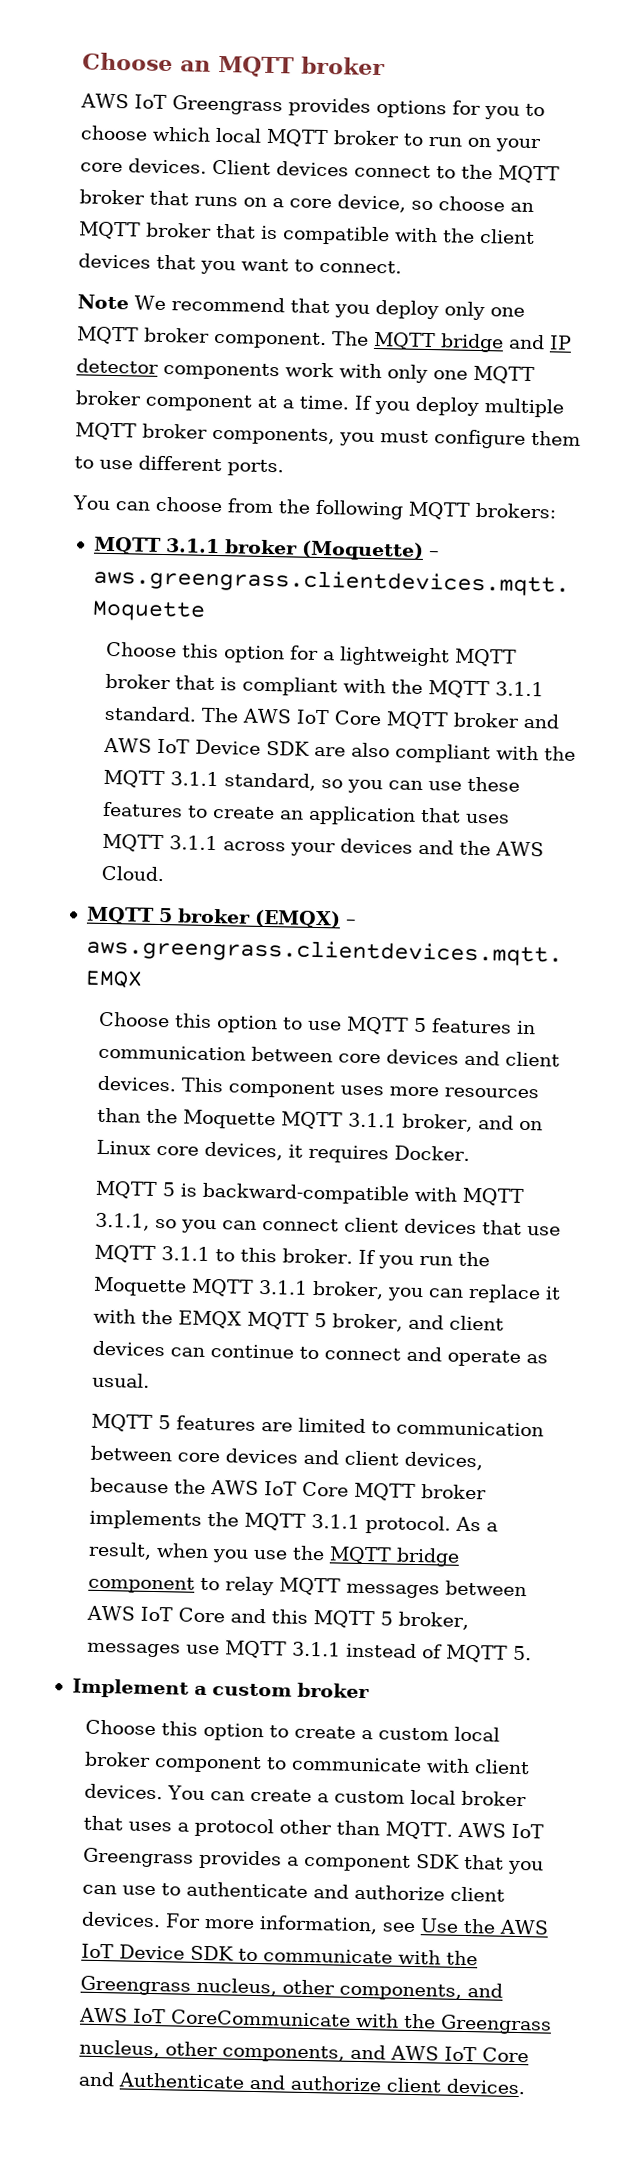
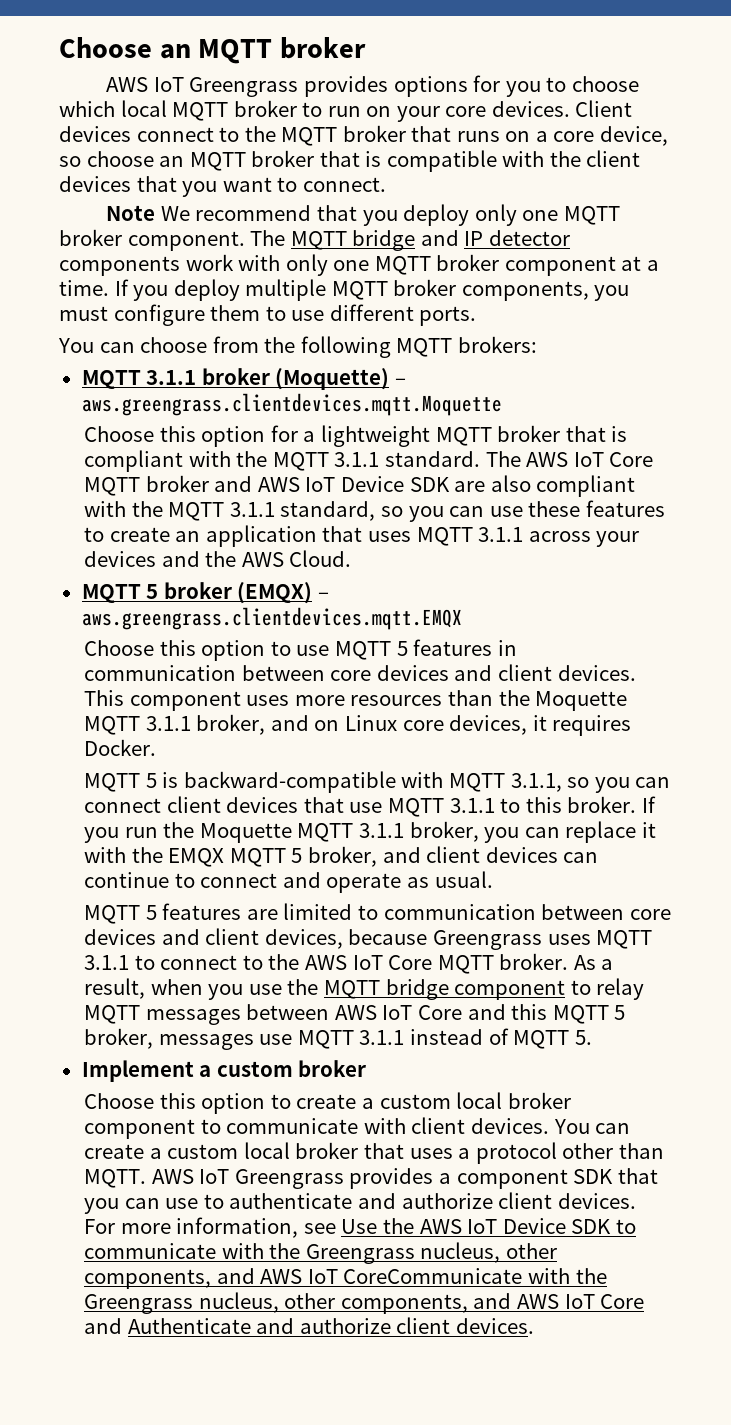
(169, 1485) none -> [432,930,653,950] [84,955,263,970] Greengrass uses MQTT 3.1.1 to connect to
[420,1484,487,1500] [88,1509,451,1535] broker implements the MQTT 3.1.1 protocol. -> [499,953,569,970] broker.

